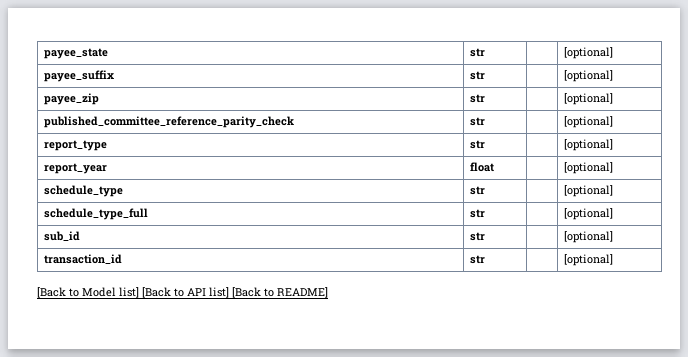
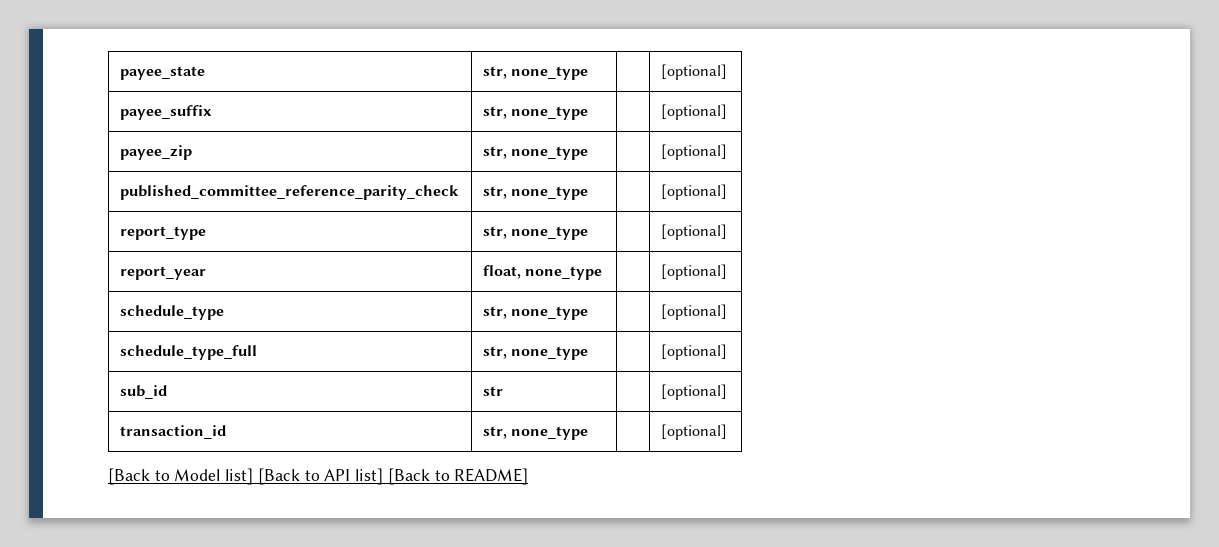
[470,48,486,57] str -> [483,66,589,80] str, none_type
[470,71,486,80] str -> [483,106,589,120] str, none_type
[470,94,486,103] str -> [483,146,589,160] str, none_type
[470,117,486,126] str -> [483,186,589,200] str, none_type
[470,140,486,149] str -> [483,226,589,240] str, none_type
[470,162,495,172] float -> [483,265,603,280] float, none_type
[470,186,486,195] str -> [483,306,589,320] str, none_type
[470,209,486,218] str -> [483,346,589,360] str, none_type
[470,255,486,264] str -> [483,426,589,440] str, none_type

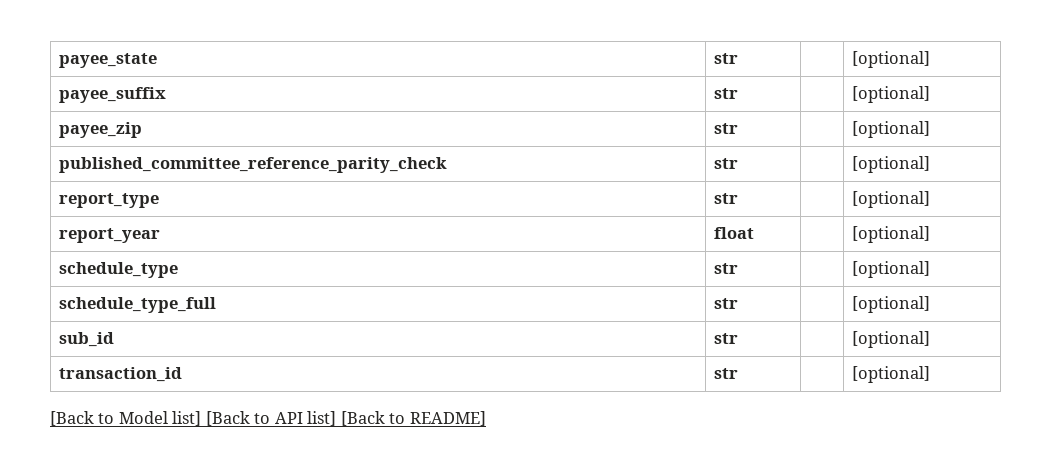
[483,66,589,80] str, none_type -> [714,53,739,64] str
[483,106,589,120] str, none_type -> [714,88,739,99] str
[483,146,589,160] str, none_type -> [714,123,739,134] str
[483,186,589,200] str, none_type -> [714,158,739,169] str
[483,226,589,240] str, none_type -> [714,193,739,204] str
[483,265,603,280] float, none_type -> [714,227,755,239] float
[483,306,589,320] str, none_type -> [714,263,739,274] str
[483,346,589,360] str, none_type -> [714,298,739,309] str
[483,426,589,440] str, none_type -> [714,368,739,379] str

